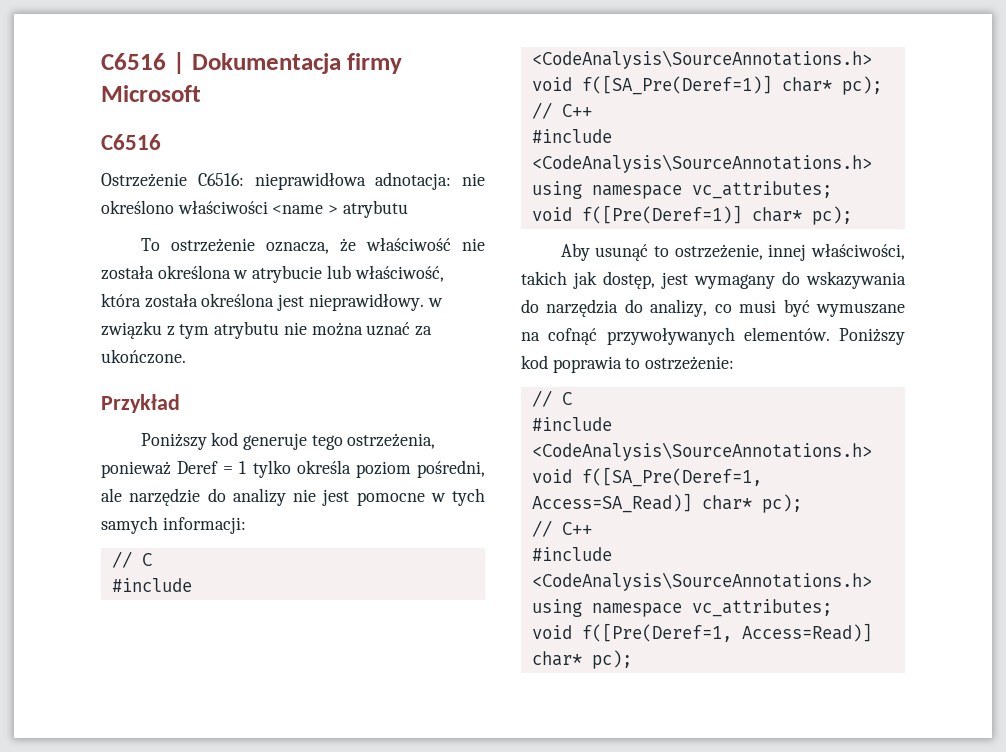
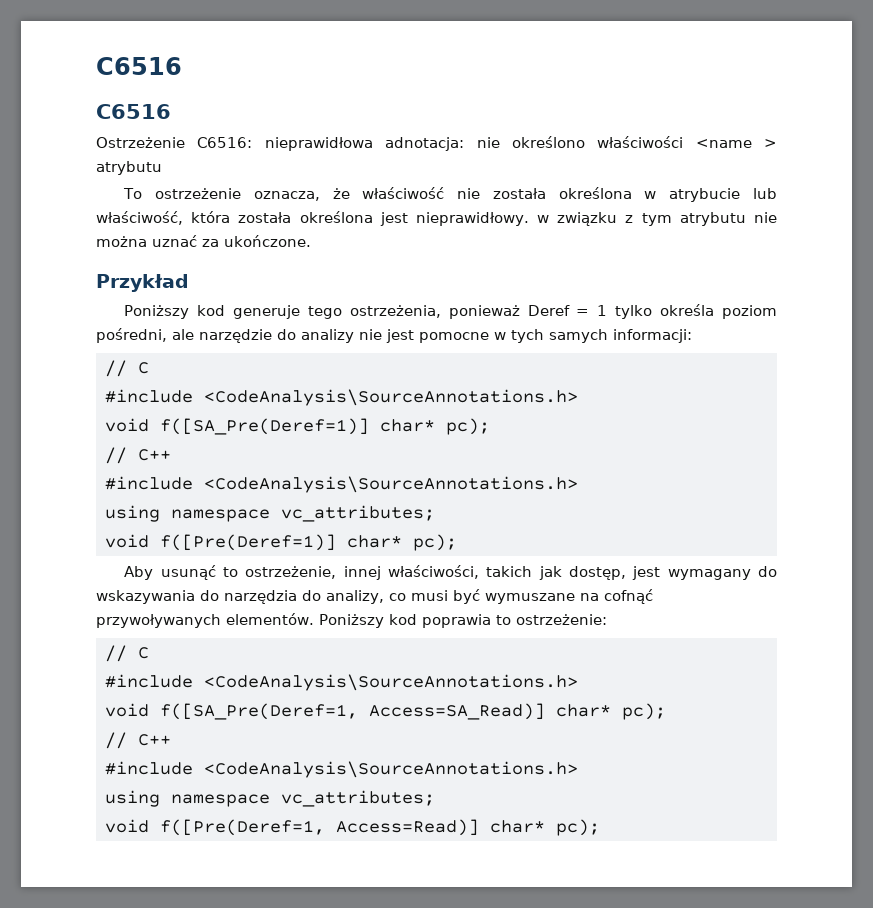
[101,52,403,74] [101,85,201,102] C6516 | Dokumentacja firmy Microsoft -> [96,57,182,75] C6516

